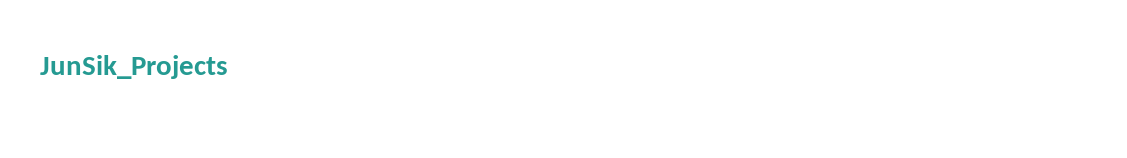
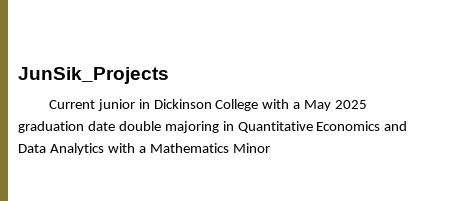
(228, 67) none -> [48,99,368,111] [18,121,408,133] [18,143,270,155] // Current junior in Dickinson College with a May 2025 graduation date double majoring in Quantitative Economics and Data Analytics with a Mathematics Minor

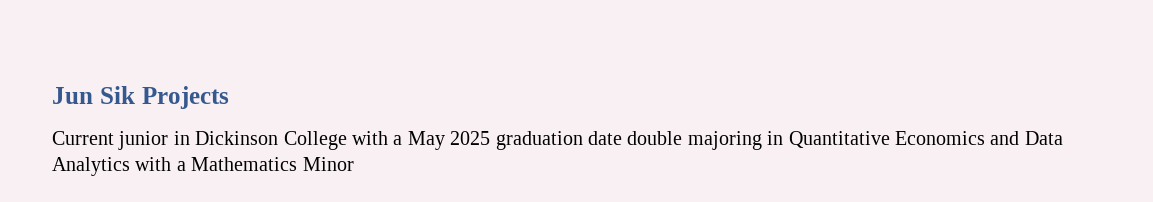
[18,67,169,84] JunSik_Projects -> [52,86,229,109] Jun Sik Projects

